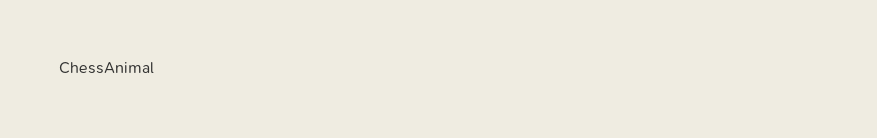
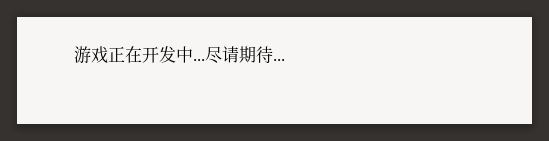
[59,62,154,74] ChessAnimal -> [73,46,285,64] 游戏正在开发中...尽请期待...

